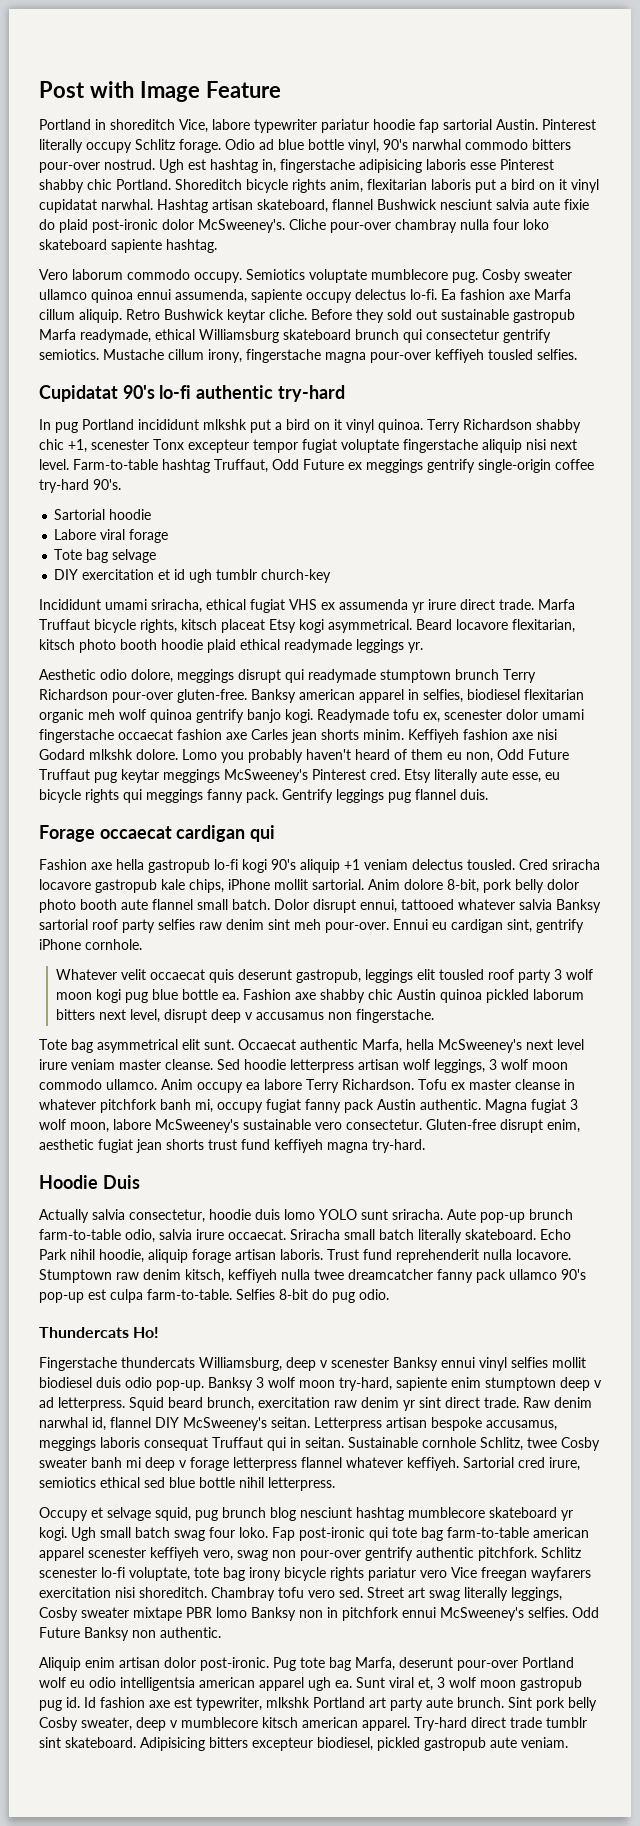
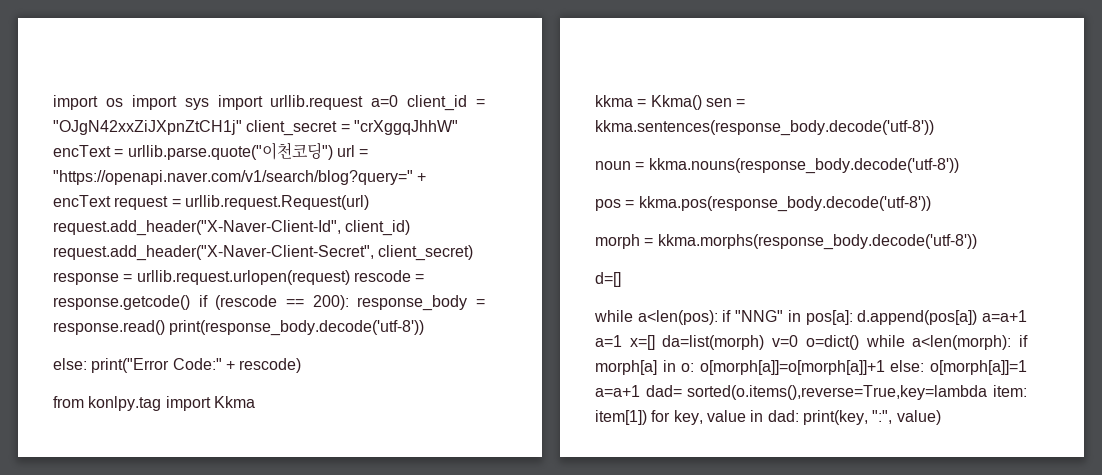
[39,81,281,102] [39,119,596,133] [39,139,571,153] [39,159,554,173] [39,179,599,193] [39,199,589,213] [39,219,549,233] [39,239,217,253] [39,269,572,283] [39,289,571,303] [39,309,575,323] [39,329,551,343] [39,349,577,363] [39,385,345,402] [39,419,581,433] [39,439,577,453] [39,459,594,473] [39,479,121,493] [54,509,152,520] [54,529,169,543] [54,549,157,563] [54,569,332,583] [39,599,575,613] [39,619,575,633] [39,639,423,653] [39,669,536,683] [39,689,584,703] [39,709,584,723] [39,729,557,743] [39,749,569,763] [39,769,560,783] [39,789,488,803] [39,825,276,842] [39,859,600,873] [39,879,579,893] [39,899,601,913] [39,919,584,933] [39,939,142,950] [55,969,593,983] [55,989,584,1003] [55,1009,434,1023] [39,1039,584,1053] [39,1059,568,1073] [39,1079,575,1093] [39,1099,578,1113] [39,1119,580,1133] [39,1139,425,1153] [39,1175,140,1189] [39,1209,573,1223] [39,1229,571,1243] [39,1249,571,1263] [39,1269,586,1283] [39,1289,389,1303] [39,1327,160,1338] [39,1357,586,1371] [39,1377,602,1391] [39,1397,592,1411] [39,1417,557,1431] [39,1437,600,1451] [39,1457,580,1471] [39,1477,335,1491] [39,1507,573,1521] [39,1527,589,1541] [39,1547,581,1561] [39,1567,591,1581] [39,1587,562,1601] [39,1607,599,1621] [39,1627,221,1641] [39,1657,574,1671] [39,1677,582,1691] [39,1697,597,1711] [39,1717,587,1731] [39,1737,568,1751] Post with Image Feature // Portland in shoreditch Vice, labore typewriter pariatur hoodie fap sartorial Austin. Pinterest literally occupy Schlitz forage. Odio ad blue bottle vinyl, 90's narwhal commodo bitters pour-over nostrud. Ugh est hashtag in, fingerstache adipisicing laboris esse Pinterest shabby chic Portland. Shoreditch bicycle rights anim, flexitarian laboris put a bird on it vinyl cupidatat narwhal. Hashtag artisan skateboard, flannel Bushwick nesciunt salvia aute fixie do plaid post-ironic dolor McSweeney's. Cliche pour-over chambray nulla four loko skateboard sapiente hashtag. // Vero laborum commodo occupy. Semiotics voluptate mumblecore pug. Cosby sweater ullamco quinoa ennui assumenda, sapiente occupy delectus lo-fi. Ea fashion axe Marfa cillum aliquip. Retro Bushwick keytar cliche. Before they sold out sustainable gastropub Marfa readymade, ethical Williamsburg skateboard brunch qui consectetur gentrify semiotics. Mustache cillum irony, fingerstache magna pour-over keffiyeh tousled selfies. // Cupidatat 90's lo-fi authentic try-hard // In pug Portland incididunt mlkshk put a bird on it vinyl quinoa. Terry Richardson shabby chic +1, scenester Tonx excepteur tempor fugiat voluptate fingerstache aliquip nisi next level. Farm-to-table hashtag Truffaut, Odd Future ex meggings gentrify single-origin coffee try-hard 90's. // Sartorial hoodie // Labore viral forage // Tote bag selvage // DIY exercitation et id ugh tumblr church-key // Incididunt umami sriracha, ethical fugiat VHS ex assumenda yr irure direct trade. Marfa Truffaut bicycle rights, kitsch placeat Etsy kogi asymmetrical. Beard locavore flexitarian, kitsch photo booth hoodie plaid ethical readymade leggings yr. // Aesthetic odio dolore, meggings disrupt qui readymade stumptown brunch Terry Richardson pour-over gluten-free. Banksy american apparel in selfies, biodiesel flexitarian organic meh wolf quinoa gentrify banjo kogi. Readymade tofu ex, scenester dolor umami fingerstache occaecat fashion axe Carles jean shorts minim. Keffiyeh fashion axe nisi Godard mlkshk dolore. Lomo you probably haven't heard of them eu non, Odd Future Truffaut pug keytar meggings McSweeney's Pinterest cred. Etsy literally aute esse, eu bicycle rights qui meggings fanny pack. Gentrify leggings pug flannel duis. // Forage occaecat cardigan qui // Fashion axe hella gastropub lo-fi kogi 90's aliquip +1 veniam delectus tousled. Cred sriracha locavore gastropub kale chips, iPhone mollit sartorial. Anim dolore 8-bit, pork belly dolor photo booth aute flannel small batch. Dolor disrupt ennui, tattooed whatever salvia Banksy sartorial roof party selfies raw denim sint meh pour-over. Ennui eu cardigan sint, gentrify iPhone cornhole. // Whatever velit occaecat quis deserunt gastropub, leggings elit tousled roof party 3 wolf moon kogi pug blue bottle ea. Fashion axe shabby chic Austin quinoa pickled laborum bitters next level, disrupt deep v accusamus non fingerstache. // Tote bag asymmetrical elit sunt. Occaecat authentic Marfa, hella McSweeney's next level irure veniam master cleanse. Sed hoodie letterpress artisan wolf leggings, 3 wolf moon commodo ullamco. Anim occupy ea labore Terry Richardson. Tofu ex master cleanse in whatever pitchfork banh mi, occupy fugiat fanny pack Austin authentic. Magna fugiat 3 wolf moon, labore McSweeney's sustainable vero consectetur. Gluten-free disrupt enim, aesthetic fugiat jean shorts trust fund keffiyeh magna try-hard. // Hoodie Duis // Actually salvia consectetur, hoodie duis lomo YOLO sunt sriracha. Aute pop-up brunch farm-to-table odio, salvia irure occaecat. Sriracha small batch literally skateboard. Echo Park nihil hoodie, aliquip forage artisan laboris. Trust fund reprehenderit nulla locavore. Stumptown raw denim kitsch, keffiyeh nulla twee dreamcatcher fanny pack ullamco 90's pop-up est culpa farm-to-table. Selfies 8-bit do pug odio. // Thundercats Ho! // Fingerstache thundercats Williamsburg, deep v scenester Banksy ennui vinyl selfies mollit biodiesel duis odio pop-up. Banksy 3 wolf moon try-hard, sapiente enim stumptown deep v ad letterpress. Squid beard brunch, exercitation raw denim yr sint direct trade. Raw denim narwhal id, flannel DIY McSweeney's seitan. Letterpress artisan bespoke accusamus, meggings laboris consequat Truffaut qui in seitan. Sustainable cornhole Schlitz, twee Cosby sweater banh mi deep v forage letterpress flannel whatever keffiyeh. Sartorial cred irure, semiotics ethical sed blue bottle nihil letterpress. // Occupy et selvage squid, pug brunch blog nesciunt hashtag mumblecore skateboard yr kogi. Ugh small batch swag four loko. Fap post-ironic qui tote bag farm-to-table american apparel scenester keffiyeh vero, swag non pour-over gentrify authentic pitchfork. Schlitz scenester lo-fi voluptate, tote bag irony bicycle rights pariatur vero Vice freegan wayfarers exercitation nisi shoreditch. Chambray tofu vero sed. Street art swag literally leggings, Cosby sweater mixtape PBR lomo Banksy non in pitchfork ennui McSweeney's selfies. Odd Future Banksy non authentic. // Aliquip enim artisan dolor post-ironic. Pug tote bag Marfa, deserunt pour-over Portland wolf eu odio intelligentsia american apparel ugh ea. Sunt viral et, 3 wolf moon gastropub pug id. Id fashion axe est typewriter, mlkshk Portland art party aute brunch. Sint pork belly Cosby sweater, deep v mumblecore kitsch american apparel. Try-hard direct trade tumblr sint skateboard. Adipisicing bitters excepteur biodiesel, pickled gastropub aute veniam. -> [53,95,485,111] [53,120,458,136] [53,142,369,160] [53,170,427,185] [53,195,369,210] [53,220,411,236] [53,245,474,261] [53,270,425,285] [53,295,486,311] [53,320,425,336] [53,358,302,373] [53,396,255,411] [595,95,746,110] [595,120,934,136] [595,158,959,174] [595,196,931,212] [595,234,977,250] [595,272,621,287] [594,310,1027,325] [595,335,1028,350] [595,360,1027,375] [595,385,1027,400] [595,410,941,425] import os import sys import urllib.request a=0 client_id = "OJgN42xxZiJXpnZtCH1j" client_secret = "crXggqJhhW" encText = urllib.parse.quote("이천코딩") url = "https://openapi.naver.com/v1/search/blog?query=" + encText request = urllib.request.Request(url) request.add_header("X-Naver-Client-Id", client_id) request.add_header("X-Naver-Client-Secret", client_secret) response = urllib.request.urlopen(request) rescode = response.getcode() if (rescode == 200): response_body = response.read() print(response_body.decode('utf-8')) // else: print("Error Code:" + rescode) // from konlpy.tag import Kkma // kkma = Kkma() sen = kkma.sentences(response_body.decode('utf-8')) // noun = kkma.nouns(response_body.decode('utf-8')) // pos = kkma.pos(response_body.decode('utf-8')) // morph = kkma.morphs(response_body.decode('utf-8')) // d=[] // while a<len(pos): if "NNG" in pos[a]: d.append(pos[a]) a=a+1 a=1 x=[] da=list(morph) v=0 o=dict() while a<len(morph): if morph[a] in o: o[morph[a]]=o[morph[a]]+1 else: o[morph[a]]=1 a=a+1 dad= sorted(o.items(),reverse=True,key=lambda item: item[1]) for key, value in dad: print(key, ":", value)

